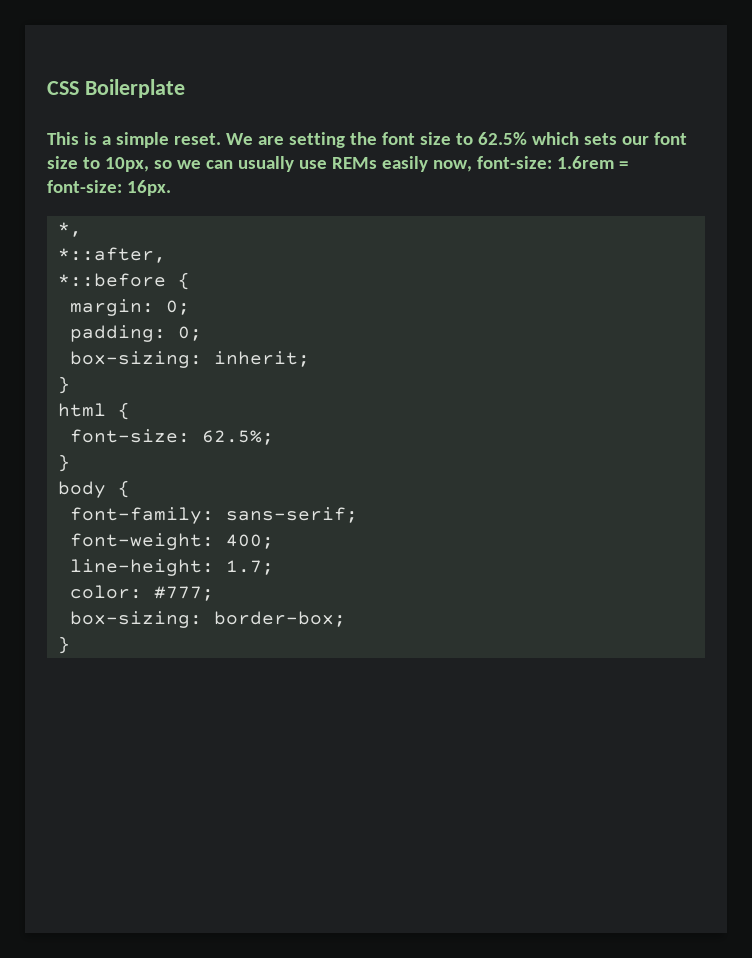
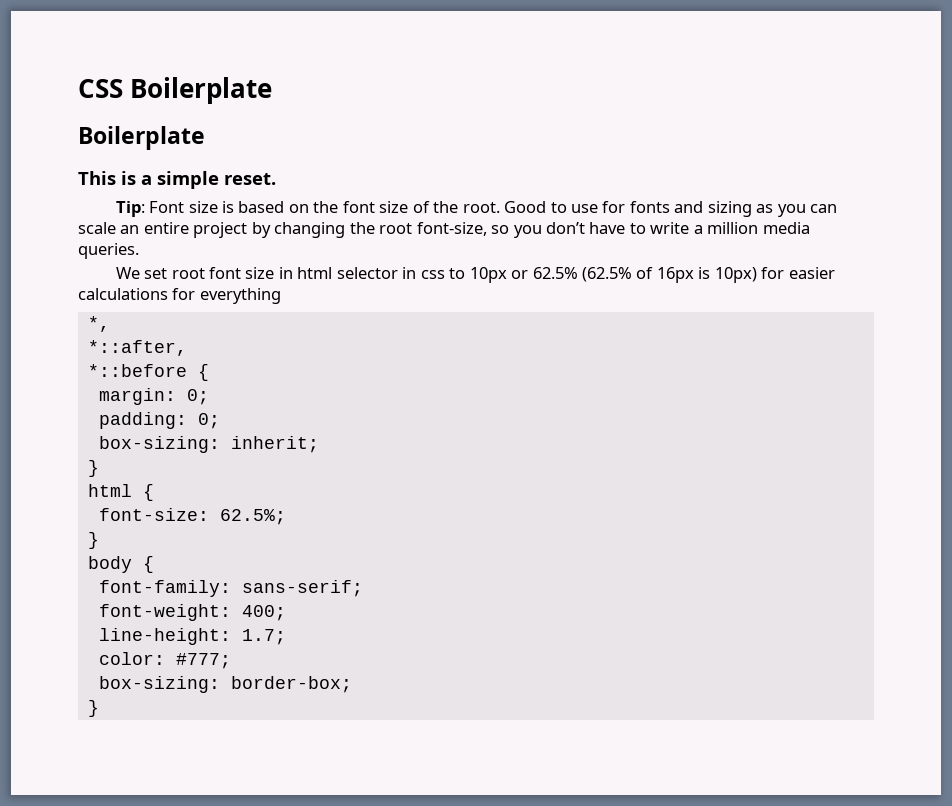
(185, 88) none -> [78,126,205,150] // Boilerplate
[225,132,687,148] [47,156,628,172] [47,180,171,196] We are setting the font size to 62.5% which sets our font size to 10px, so we can usually use REMs easily now, font-size: 1.6rem = font-size: 16px. -> [115,201,838,217] [78,222,810,238] [78,243,139,259] [115,267,835,283] [78,288,281,304] // Tip: Font size is based on the font size of the root. Good to use for fonts and sizing as you can scale an entire project by changing the root font-size, so you don’t have to write a million media queries. // We set root font size in html selector in css to 10px or 62.5% (62.5% of 16px is 10px) for easier calculations for everything

